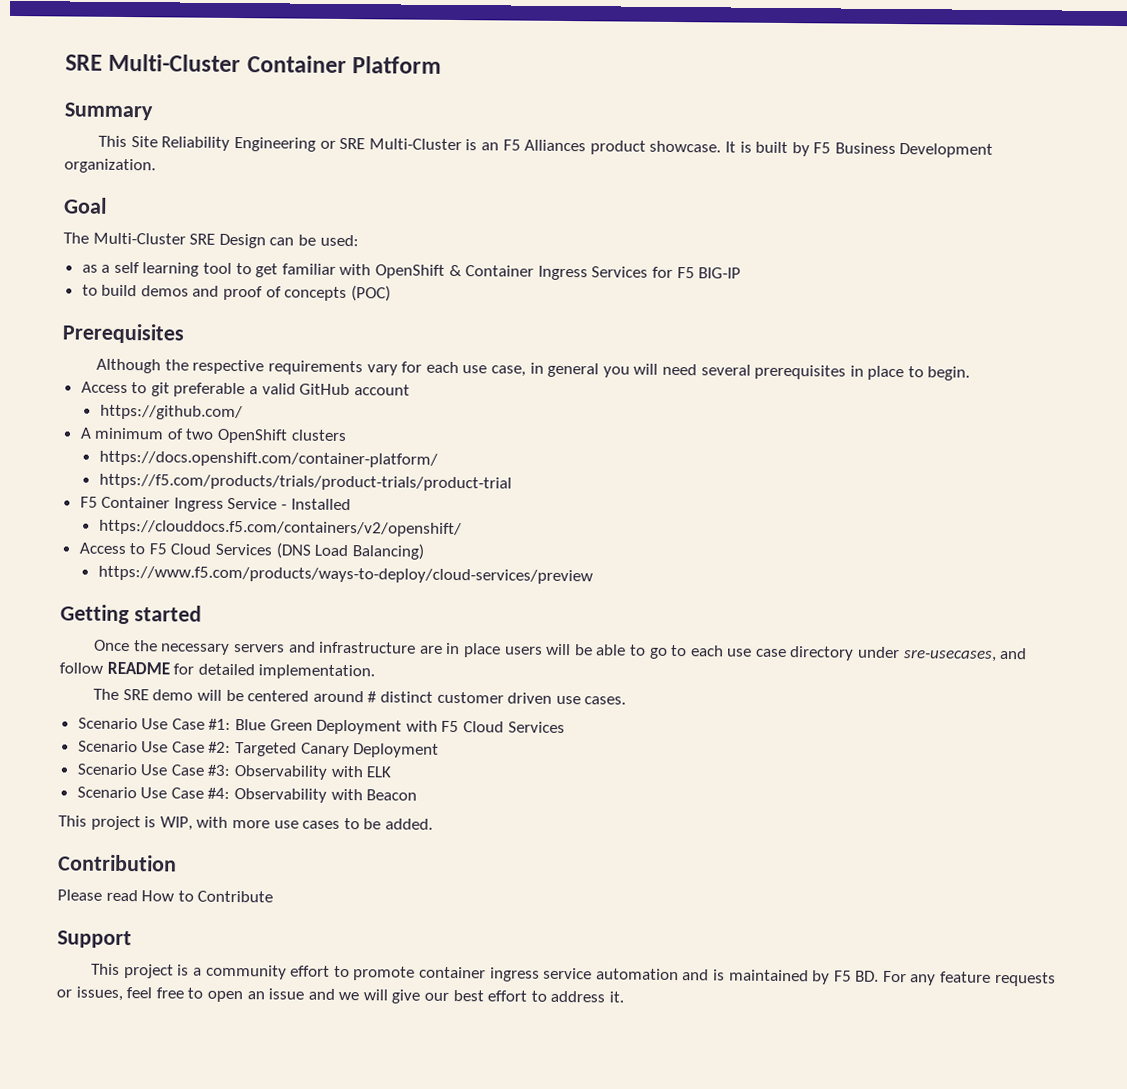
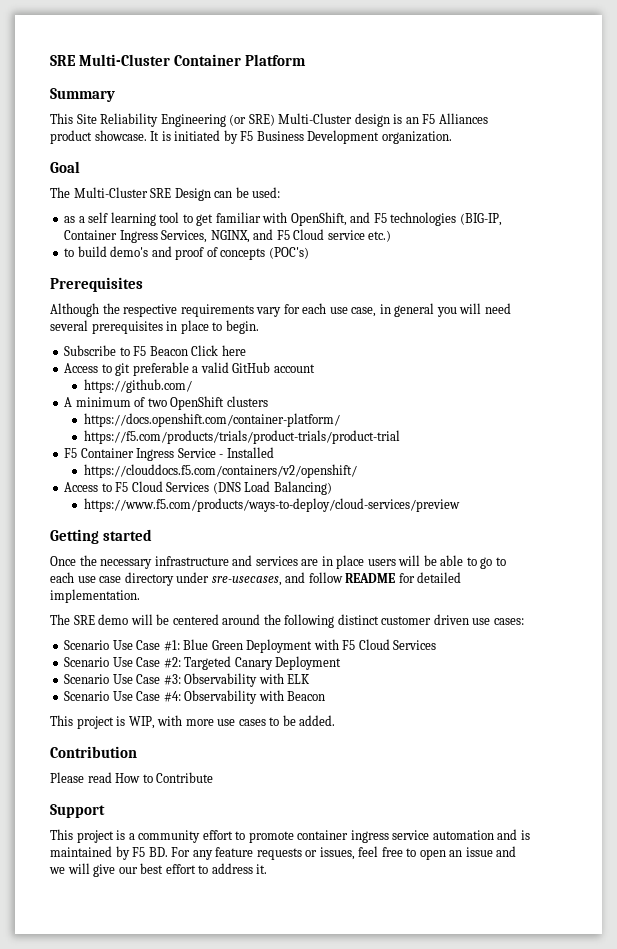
[319,137,462,151] or SRE Multi-Cluster -> [229,113,390,127] (or SRE) Multi-Cluster design
[755,141,789,154] built -> [174,130,221,141] initiated
[375,264,742,281] OpenShift & Container Ingress Services for F5 BIG-IP -> [290,212,502,226] [64,229,392,243] OpenShift, and F5 technologies (BIG-IP, Container Ingress Services, NGINX, and F5 Cloud service etc.)
[140,285,189,297] demos -> [110,246,149,257] demo's
[350,285,391,302] (POC) -> [268,247,309,259] (POC's)
(971, 373) none -> [64,345,246,356] // Subscribe to F5 Beacon Click here
[234,641,417,654] servers and infrastructure -> [154,555,298,566] infrastructure and services
[367,691,378,703] # -> [263,614,335,628] the following
[584,696,627,705] cases. -> [493,618,524,625] cases:

